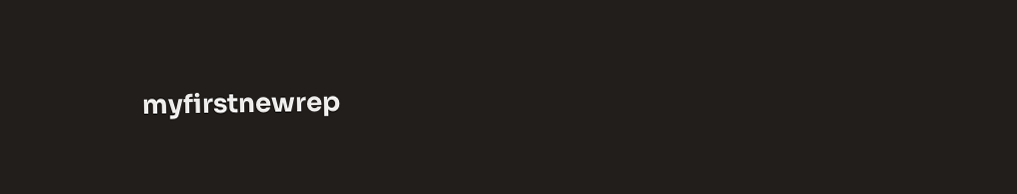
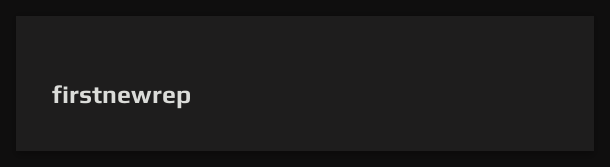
[141,90,341,120] myfirstnewrep -> [52,85,191,109] firstnewrep

